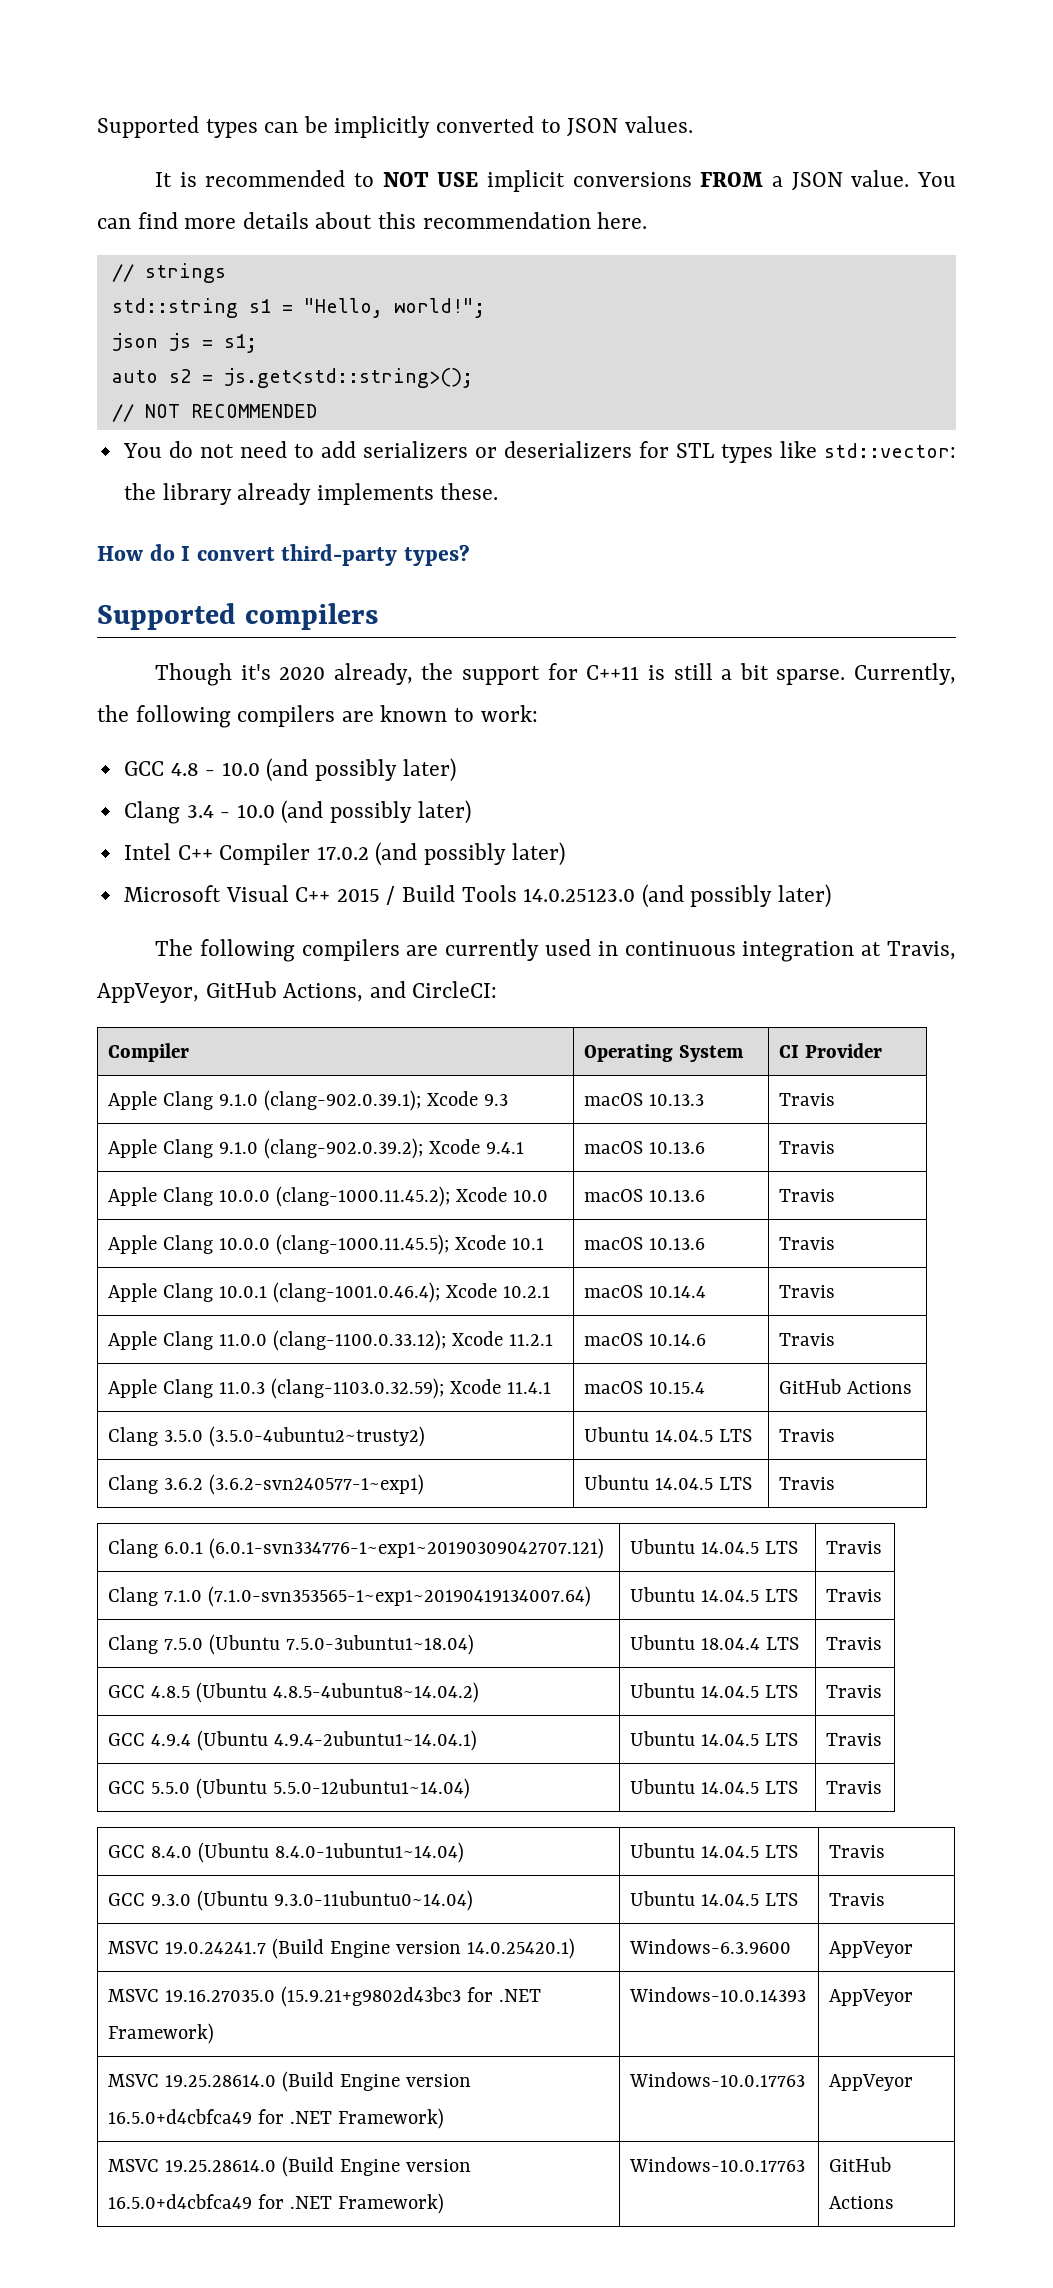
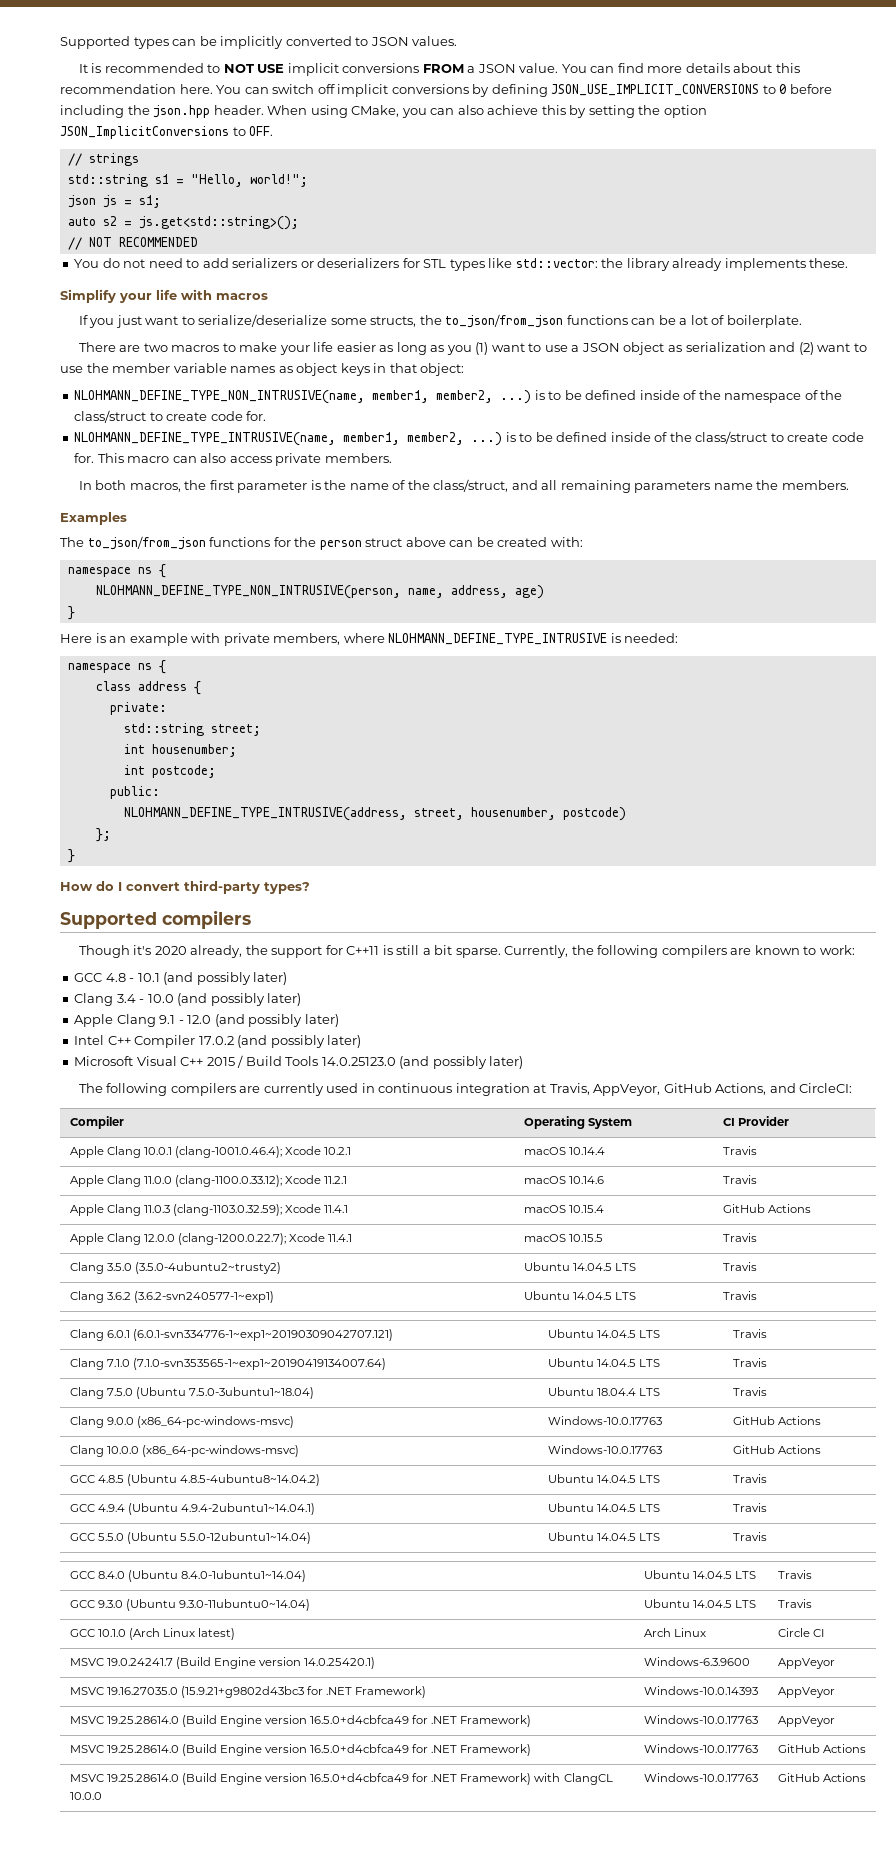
(648, 220) none -> [216,84,832,97] [60,105,707,118] [60,126,274,139] You can switch off implicit conversions by defining JSON_USE_IMPLICIT_CONVERSIONS to 0 before including the json.hpp header. When using CMake, you can also achieve this by setting the option JSON_ImplicitConversions to OFF.
(499, 491) none -> [60,289,268,303] [78,314,802,328] [78,342,867,355] [60,363,465,376] [74,390,843,404] [74,410,267,423] [74,431,864,446] [74,453,392,466] [78,479,849,493] [60,512,127,525] [60,536,583,550] [67,564,166,578] [95,585,544,599] [67,606,75,620] [60,633,679,646] [67,660,166,674] [95,681,201,695] [109,702,167,715] [123,723,261,736] [123,744,237,757] [123,765,216,778] [109,786,160,799] [123,807,626,821] [95,828,111,842] [67,849,75,863] // Simplify your life with macros // If you just want to serialize/deserialize some structs, the to_json/from_json functions can be a lot of boilerplate. // There are two macros to make your life easier as long as you (1) want to use a JSON object as serialization and (2) want to use the member variable names as object keys in that object: // NLOHMANN_DEFINE_TYPE_NON_INTRUSIVE(name, member1, member2, ...) is to be defined inside of the namespace of the class/struct to create code for. // NLOHMANN_DEFINE_TYPE_INTRUSIVE(name, member1, member2, ...) is to be defined inside of the class/struct to create code for. This macro can also access private members. // In both macros, the first parameter is the name of the class/struct, and all remaining parameters name the members. // Examples // The to_json/from_json functions for the person struct above can be created with: // namespace ns { // NLOHMANN_DEFINE_TYPE_NON_INTRUSIVE(person, name, address, age) // } // Here is an example with private members, where NLOHMANN_DEFINE_TYPE_INTRUSIVE is needed: // namespace ns { // class address { // private: // std::string street; // int housenumber; // int postcode; // public: // NLOHMANN_DEFINE_TYPE_INTRUSIVE(address, street, housenumber, postcode) // }; // }
[221,762,260,776] 10.0 -> [137,973,160,982] 10.1
(471, 812) none -> [74,1014,339,1027] // Apple Clang 9.1 - 12.0 (and possibly later)
[108,1090,508,1111] [584,1093,705,1106] [779,1093,836,1106] [108,1138,524,1159] [584,1141,706,1154] [779,1141,836,1154] [108,1186,548,1207] [584,1189,706,1202] [779,1189,836,1202] [108,1234,544,1255] [584,1237,706,1250] [779,1237,836,1250] // Apple Clang 9.1.0 (clang-902.0.39.1); Xcode 9.3 | macOS 10.13.3 | Travis // Apple Clang 9.1.0 (clang-902.0.39.2); Xcode 9.4.1 | macOS 10.13.6 | Travis // Apple Clang 10.0.0 (clang-1000.11.45.2); Xcode 10.0 | macOS 10.13.6 | Travis // Apple Clang 10.0.0 (clang-1000.11.45.5); Xcode 10.1 | macOS 10.13.6 | Travis -> (789, 1121) none
(913, 1387) none -> [69,1233,353,1245] [523,1234,603,1242] [722,1233,757,1242] // Apple Clang 12.0.0 (clang-1200.0.22.7); Xcode 11.4.1 | macOS 10.15.5 | Travis
(883, 1643) none -> [69,1416,294,1428] [547,1416,662,1425] [732,1416,821,1425] [69,1445,299,1457] [547,1445,662,1454] [732,1445,821,1454] // Clang 9.0.0 (x86_64-pc-windows-msvc) | Windows-10.0.17763 | GitHub Actions // Clang 10.0.0 (x86_64-pc-windows-msvc) | Windows-10.0.17763 | GitHub Actions
(886, 1899) none -> [69,1628,235,1640] [643,1628,706,1637] [777,1628,824,1637] // GCC 10.1.0 (Arch Linux latest) | Arch Linux | Circle CI
(895, 2202) none -> [69,1773,613,1785] [69,1792,102,1800] [643,1773,758,1782] [777,1773,866,1782] // MSVC 19.25.28614.0 (Build Engine version 16.5.0+d4cbfca49 for .NET Framework) with ClangCL 10.0.0 | Windows-10.0.17763 | GitHub Actions

